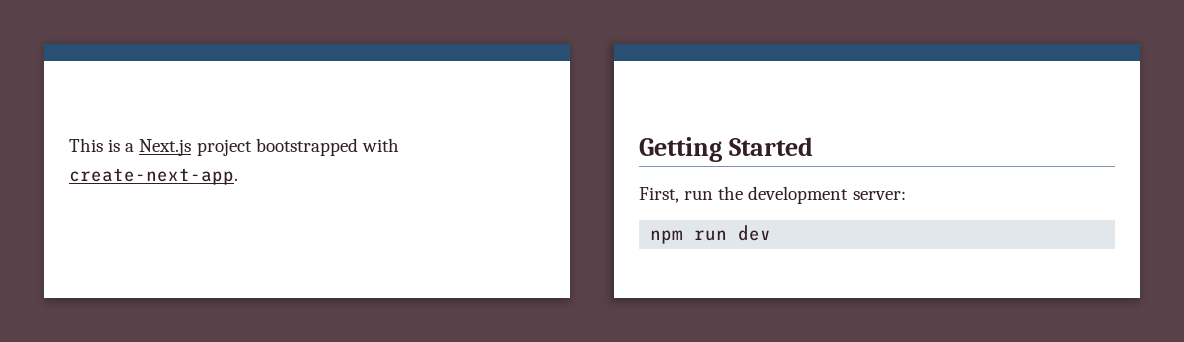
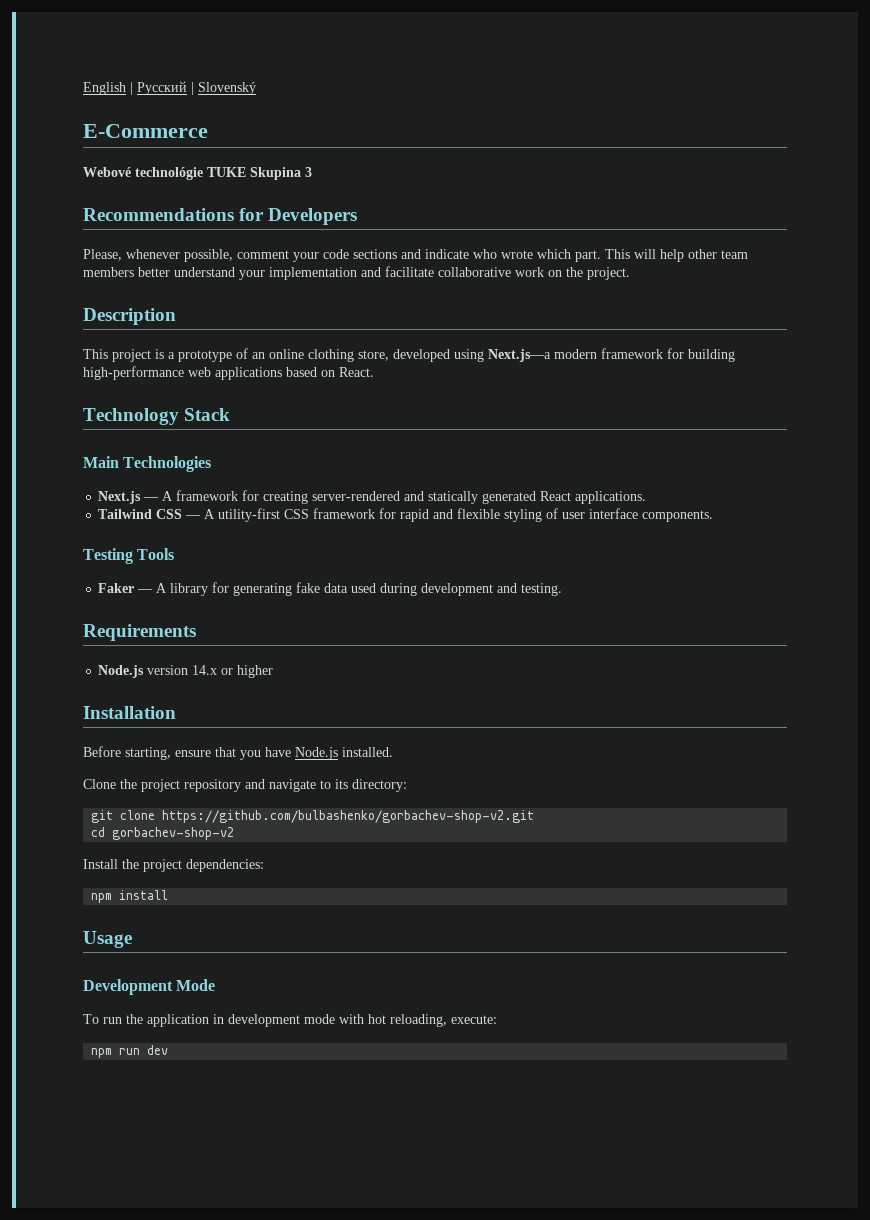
[69,138,399,156] [69,168,238,185] [639,137,813,162] [639,186,906,204] This is a Next.js project bootstrapped with create-next-app. // Getting Started // First, run the development server: -> [83,81,256,95] [83,124,208,138] [83,167,312,180] [83,208,358,225] [83,249,748,262] [83,266,630,280] [83,308,176,325] [83,348,735,362] [83,366,374,380] [83,408,231,425] [83,456,212,472] [98,490,647,504] [98,508,714,522] [83,548,175,564] [98,582,563,596] [83,624,196,641] [98,665,274,678] [83,706,176,719] [83,746,393,760] [83,779,407,792] [91,810,535,823] [91,827,235,840] [83,859,264,872] [91,890,169,903] [83,931,132,948] [83,979,216,995] [83,1014,497,1027] English | Русский | Slovenský // E-Commerce // Webové technológie TUKE Skupina 3 // Recommendations for Developers // Please, whenever possible, comment your code sections and indicate who wrote which part. This will help other team members better understand your implementation and facilitate collaborative work on the project. // Description // This project is a prototype of an online clothing store, developed using Next.js—a modern framework for building high-performance web applications based on React. // Technology Stack // Main Technologies // Next.js — A framework for creating server-rendered and statically generated React applications. // Tailwind CSS — A utility-first CSS framework for rapid and flexible styling of user interface components. // Testing Tools // Faker — A library for generating fake data used during development and testing. // Requirements // Node.js version 14.x or higher // Installation // Before starting, ensure that you have Node.js installed. // Clone the project repository and navigate to its directory: // git clone https://github.com/bulbashenko/gorbachev-shop-v2.git // cd gorbachev-shop-v2 // Install the project dependencies: // npm install // Usage // Development Mode // To run the application in development mode with hot reloading, execute:

